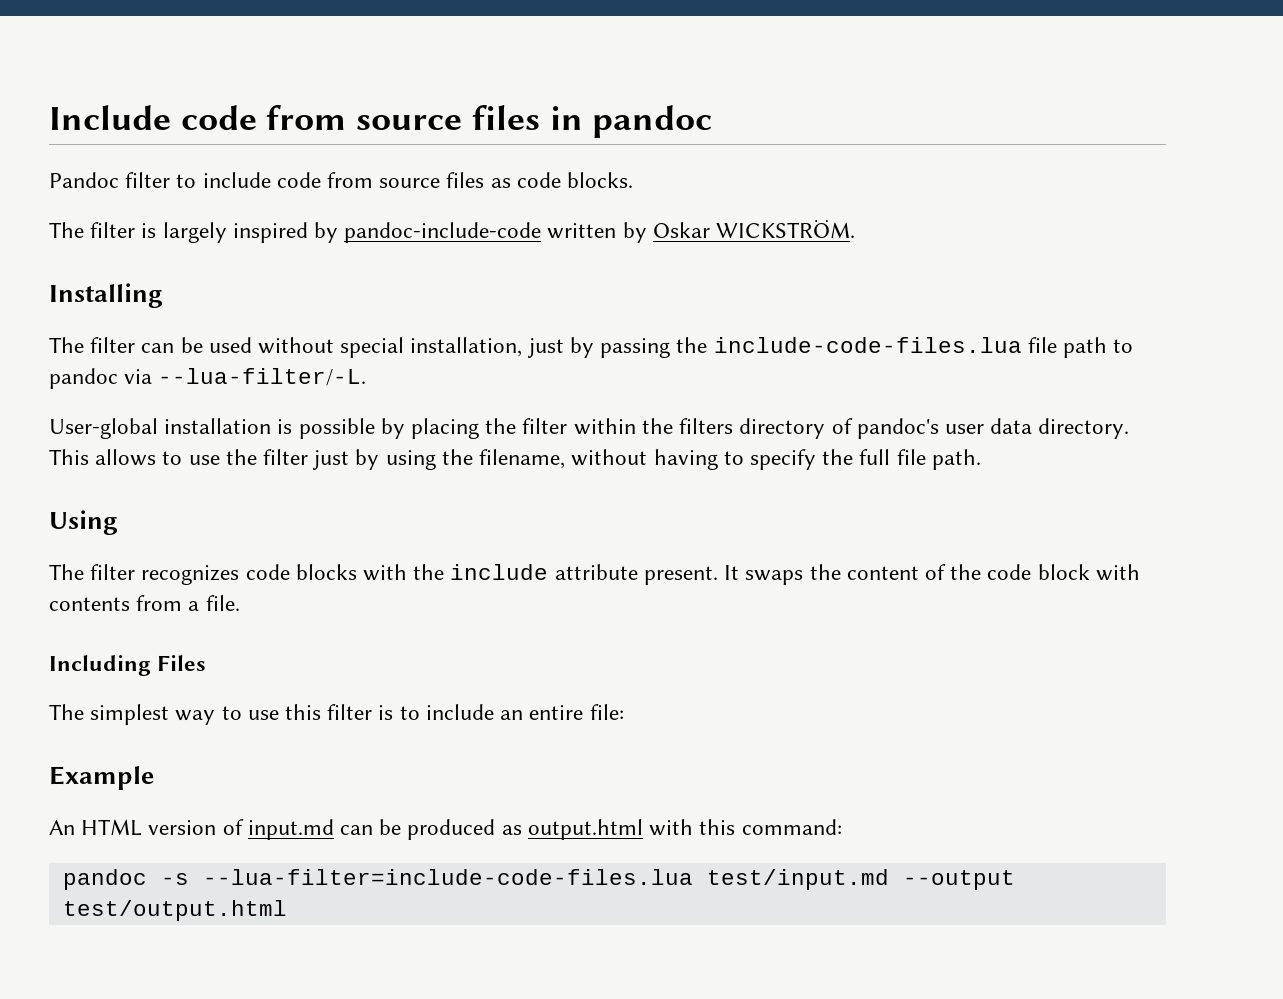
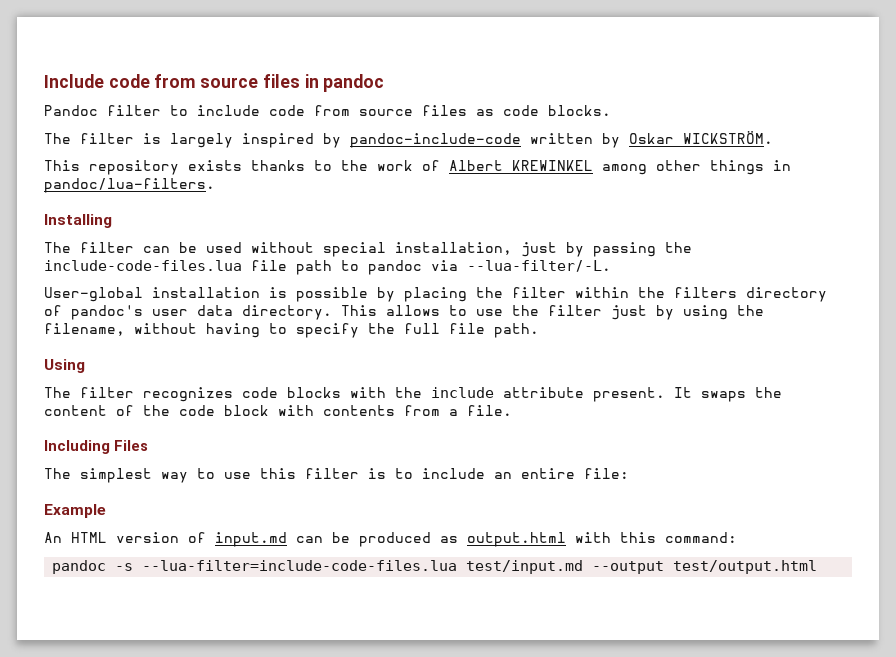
(856, 229) none -> [44,160,791,175] [44,178,215,193] // This repository exists thanks to the work of Albert KREWINKEL among other things in pandoc/lua-filters.

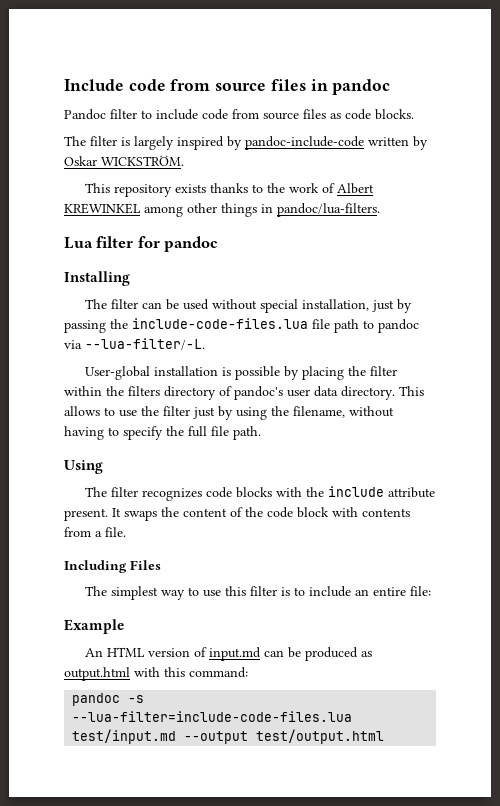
(215, 185) none -> [64,236,219,252] // Lua filter for pandoc

